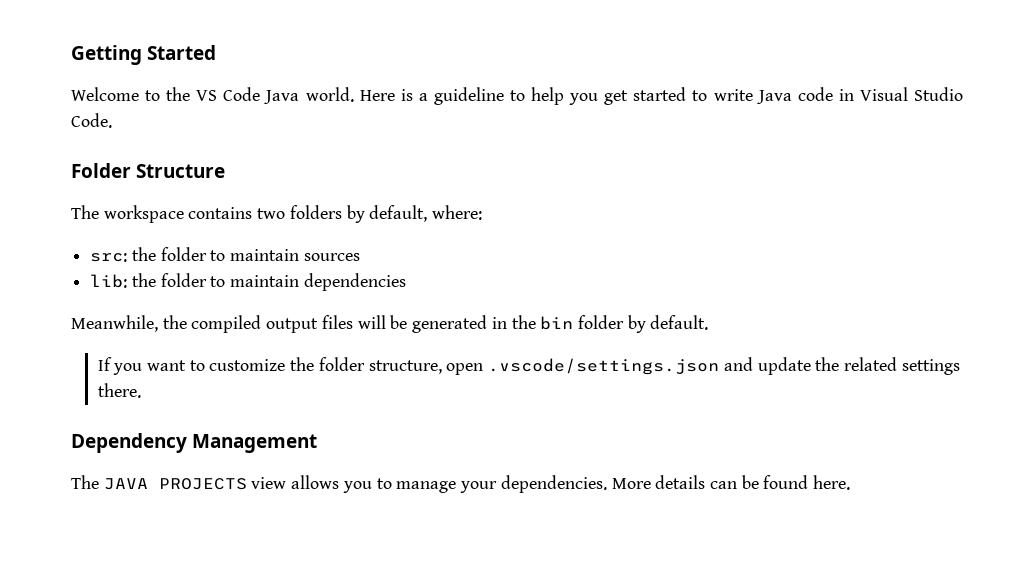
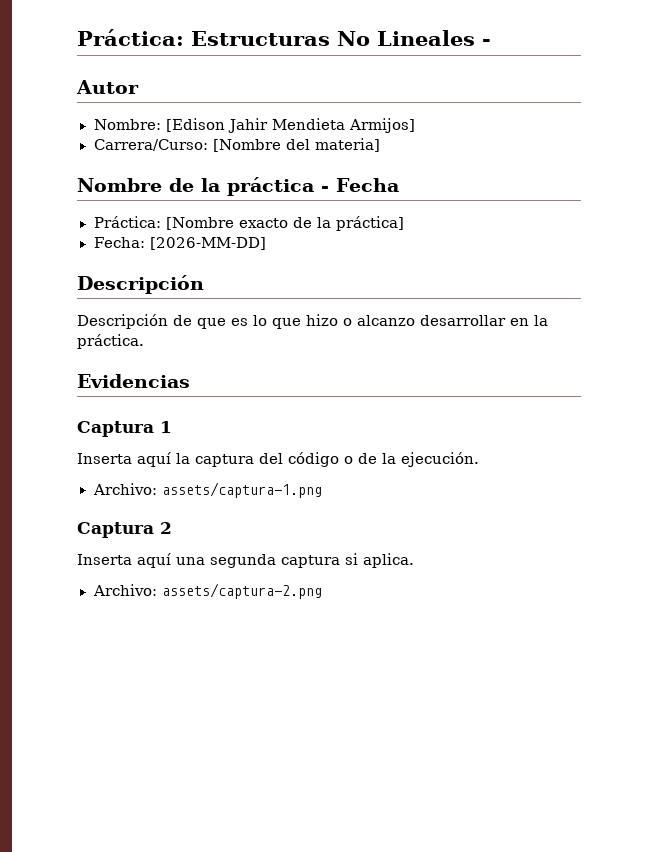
[71,45,217,65] [71,87,964,105] [71,113,112,128] [71,163,226,178] [71,205,483,223] [90,247,360,262] [90,273,406,291] [71,315,709,333] [97,357,960,375] [97,383,141,398] [71,433,318,453] [71,475,851,493] Getting Started // Welcome to the VS Code Java world. Here is a guideline to help you get started to write Java code in Visual Studio Code. // Folder Structure // The workspace contains two folders by default, where: // src: the folder to maintain sources // lib: the folder to maintain dependencies // Meanwhile, the compiled output files will be generated in the bin folder by default. // If you want to customize the folder structure, open .vscode/settings.json and update the related settings there. // Dependency Management // The JAVA PROJECTS view allows you to manage your dependencies. More details can be found here. -> [77,29,491,46] [76,80,139,94] [93,118,415,133] [93,138,380,152] [77,177,399,196] [93,216,404,231] [93,237,266,250] [77,275,204,294] [77,314,548,329] [77,334,144,349] [77,374,190,388] [77,421,172,437] [77,452,479,467] [92,482,322,498] [77,522,172,538] [77,553,414,568] [92,583,322,599] Práctica: Estructuras No Lineales - // Autor // Nombre: [Edison Jahir Mendieta Armijos] // Carrera/Curso: [Nombre del materia] // Nombre de la práctica - Fecha // Práctica: [Nombre exacto de la práctica] // Fecha: [2026-MM-DD] // Descripción // Descripción de que es lo que hizo o alcanzo desarrollar en la práctica. // Evidencias // Captura 1 // Inserta aquí la captura del código o de la ejecución. // Archivo: assets/captura-1.png // Captura 2 // Inserta aquí una segunda captura si aplica. // Archivo: assets/captura-2.png

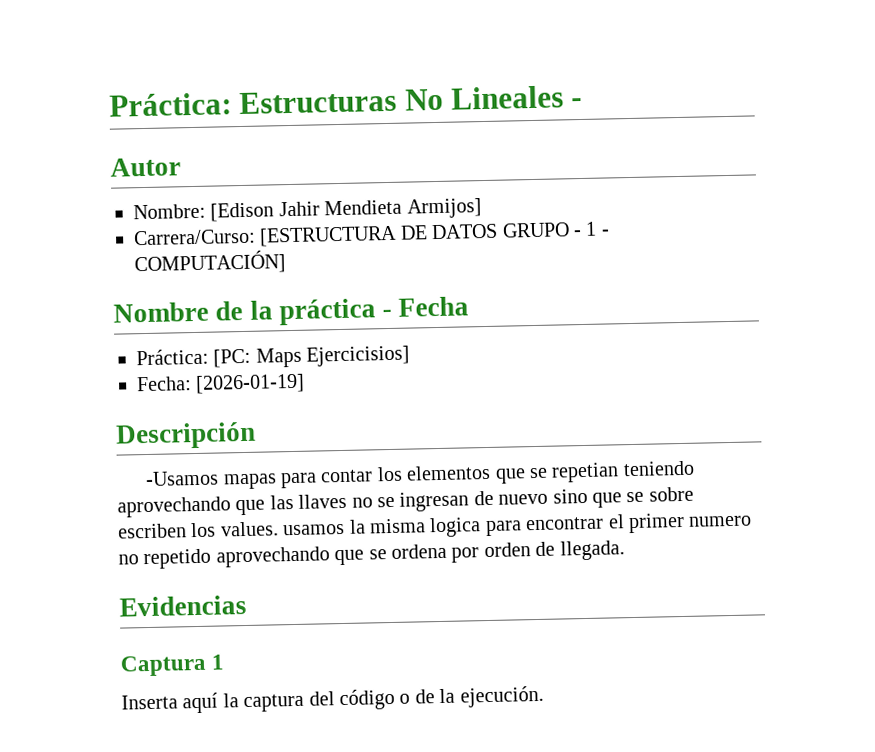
[212,138,380,152] [Nombre del materia] -> [259,221,610,247] [134,250,286,276] [ESTRUCTURA DE DATOS GRUPO - 1 - COMPUTACIÓN]
[165,216,404,231] [Nombre exacto de la práctica] -> [213,345,411,368] [PC: Maps Ejercicisios]
[149,237,266,250] [2026-MM-DD] -> [195,373,306,394] [2026-01-19]
[77,314,548,329] [77,334,144,349] Descripción de que es lo que hizo o alcanzo desarrollar en la práctica. -> [145,460,695,490] [117,486,694,518] [117,512,753,539] [118,540,625,570] -Usamos mapas para contar los elementos que se repetian teniendo aprovechando que las llaves no se ingresan de nuevo sino que se sobre escriben los values. usamos la misma logica para encontrar el primer numero no repetido aprovechando que se ordena por orden de llegada.
[92,482,322,498] [77,522,172,538] [77,553,414,568] [92,583,322,599] // Archivo: assets/captura-1.png // Captura 2 // Inserta aquí una segunda captura si aplica. // Archivo: assets/captura-2.png -> (544, 696) none

